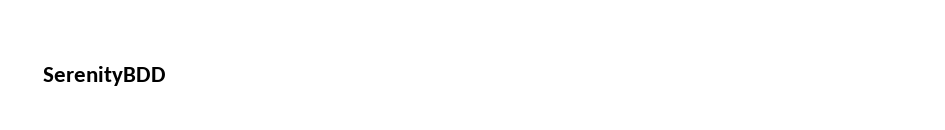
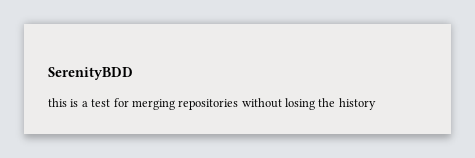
(166, 76) none -> [48,98,376,110] // this is a test for merging repositories without losing the history

